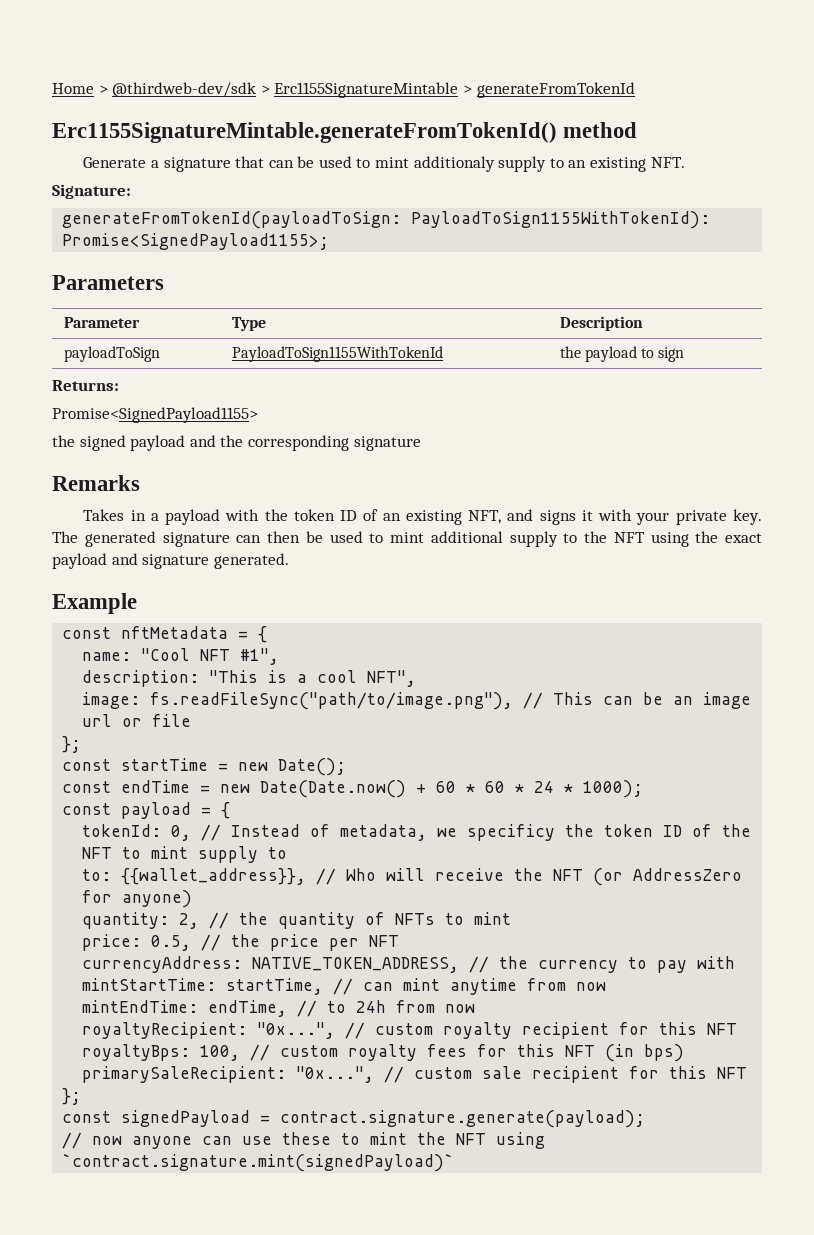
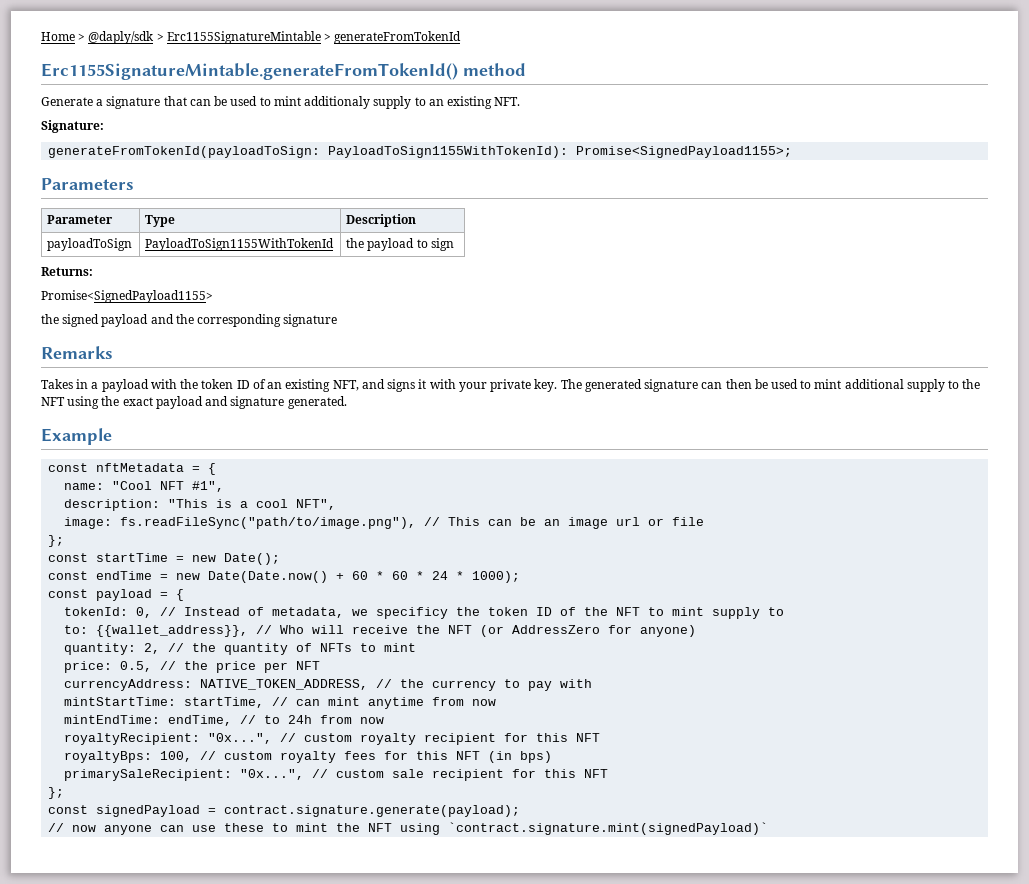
[112,82,257,97] @thirdweb-dev/sdk -> [88,31,155,44] @daply/sdk

